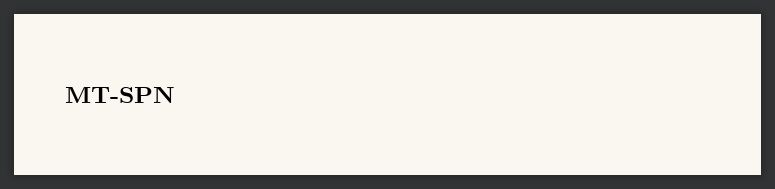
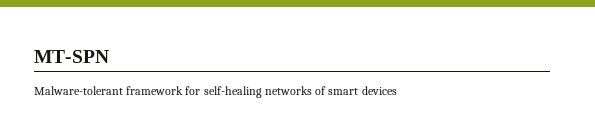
(175, 94) none -> [34,86,397,98] // Malware-tolerant framework for self-healing networks of smart devices

